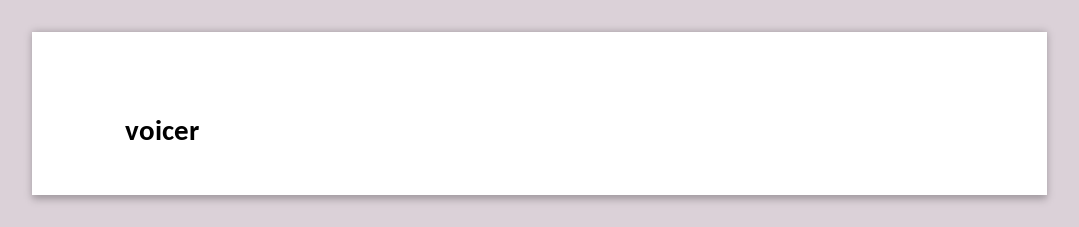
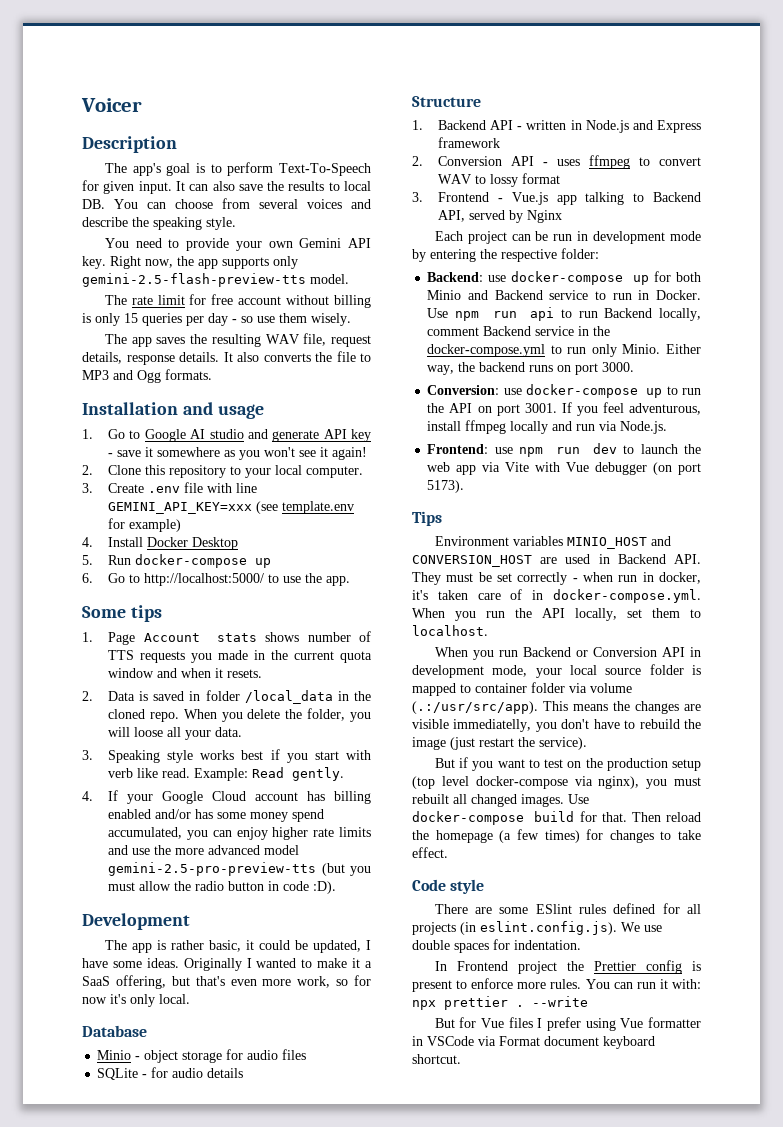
[125,120,199,140] voicer -> [81,98,142,112] [82,136,177,153] [104,162,371,176] [82,180,372,194] [82,198,371,209] [82,217,236,230] [104,238,371,251] [82,256,298,269] [82,273,349,287] [104,294,371,308] [82,313,351,326] [104,333,371,347] [82,351,371,365] [82,369,212,383] [82,402,264,419] [82,429,371,442] [108,447,368,460] [82,465,364,478] [82,482,258,493] [108,501,355,514] [108,518,182,532] [82,537,239,550] [82,554,272,568] [82,573,351,586] [82,605,162,622] [82,631,371,645] [108,650,372,663] [108,668,263,678] [82,690,371,704] [108,708,371,722] [108,727,243,740] [82,749,371,763] [108,767,345,781] [82,790,371,804] [108,809,325,822] [108,827,371,840] [108,845,300,855] [108,862,371,876] [108,881,337,894] [82,913,190,930] [104,940,371,953] [82,958,372,971] [82,975,371,989] [82,994,190,1007] [82,1025,147,1037] [97,1049,307,1063] [97,1067,244,1080] [412,96,481,107] [412,120,701,133] [438,137,501,148] [412,155,701,169] [438,173,561,187] [412,192,701,205] [438,210,563,223] [434,231,701,244] [412,248,599,262] [427,271,701,285] [427,290,702,300] [427,307,701,321] [427,326,611,336] [427,344,701,357] [427,362,635,375] [427,384,701,398] [427,402,701,416] [427,420,668,434] [427,443,701,457] [427,462,701,475] [427,480,465,493] [412,511,442,526] [434,536,671,549] [412,554,701,567] [412,572,701,585] [412,589,701,603] [412,608,701,621] [412,625,488,636] [434,647,701,660] [412,664,701,678] [412,682,632,696] [412,701,701,714] [412,719,701,732] [412,737,587,750] [434,757,701,771] [412,776,701,789] [412,794,589,807] [412,811,701,825] [412,829,701,843] [412,847,448,858] [412,879,485,894] [434,903,701,914] [412,921,662,935] [412,939,581,953] [434,960,701,974] [412,978,701,992] [412,996,588,1010] [434,1017,701,1031] [412,1036,655,1049] [412,1054,461,1064] Voicer // Description // The app's goal is to perform Text-To-Speech for given input. It can also save the results to local DB. You can choose from several voices and describe the speaking style. // You need to provide your own Gemini API key. Right now, the app supports only gemini-2.5-flash-preview-tts model. // The rate limit for free account without billing is only 15 queries per day - so use them wisely. // The app saves the resulting WAV file, request details, response details. It also converts the file to MP3 and Ogg formats. // Installation and usage // 1. Go to Google AI studio and generate API key - save it somewhere as you won't see it again! // 2. Clone this repository to your local computer. // 3. Create .env file with line GEMINI_API_KEY=xxx (see template.env for example) // 4. Install Docker Desktop // 5. Run docker-compose up // 6. Go to http://localhost:5000/ to use the app. // Some tips // 1. Page Account stats shows number of TTS requests you made in the current quota window and when it resets. // 2. Data is saved in folder /local_data in the cloned repo. When you delete the folder, you will loose all your data. // 3. Speaking style works best if you start with verb like read. Example: Read gently. // 4. If your Google Cloud account has billing enabled and/or has some money spend accumulated, you can enjoy higher rate limits and use the more advanced model gemini-2.5-pro-preview-tts (but you must allow the radio button in code :D). // Development // The app is rather basic, it could be updated, I have some ideas. Originally I wanted to make it a SaaS offering, but that's even more work, so for now it's only local. // Database // Minio - object storage for audio files // SQLite - for audio details // Structure // 1. Backend API - written in Node.js and Express framework // 2. Conversion API - uses ffmpeg to convert WAV to lossy format // 3. Frontend - Vue.js app talking to Backend API, served by Nginx // Each project can be run in development mode by entering the respective folder: // Backend: use docker-compose up for both Minio and Backend service to run in Docker. Use npm run api to run Backend locally, comment Backend service in the docker-compose.yml to run only Minio. Either way, the backend runs on port 3000. // Conversion: use docker-compose up to run the API on port 3001. If you feel adventurous, install ffmpeg locally and run via Node.js. // Frontend: use npm run dev to launch the web app via Vite with Vue debugger (on port 5173). // Tips // Environment variables MINIO_HOST and CONVERSION_HOST are used in Backend API. They must be set correctly - when run in docker, it's taken care of in docker-compose.yml. When you run the API locally, set them to localhost. // When you run Backend or Conversion API in development mode, your local source folder is mapped to container folder via volume (.:/usr/src/app). This means the changes are visible immediatelly, you don't have to rebuild the image (just restart the service). // But if you want to test on the production setup (top level docker-compose via nginx), you must rebuilt all changed images. Use docker-compose build for that. Then reload the homepage (a few times) for changes to take effect. // Code style // There are some ESlint rules defined for all projects (in eslint.config.js). We use double spaces for indentation. // In Frontend project the Prettier config is present to enforce more rules. You can run it with: npx prettier . --write // But for Vue files I prefer using Vue formatter in VSCode via Format document keyboard shortcut.

